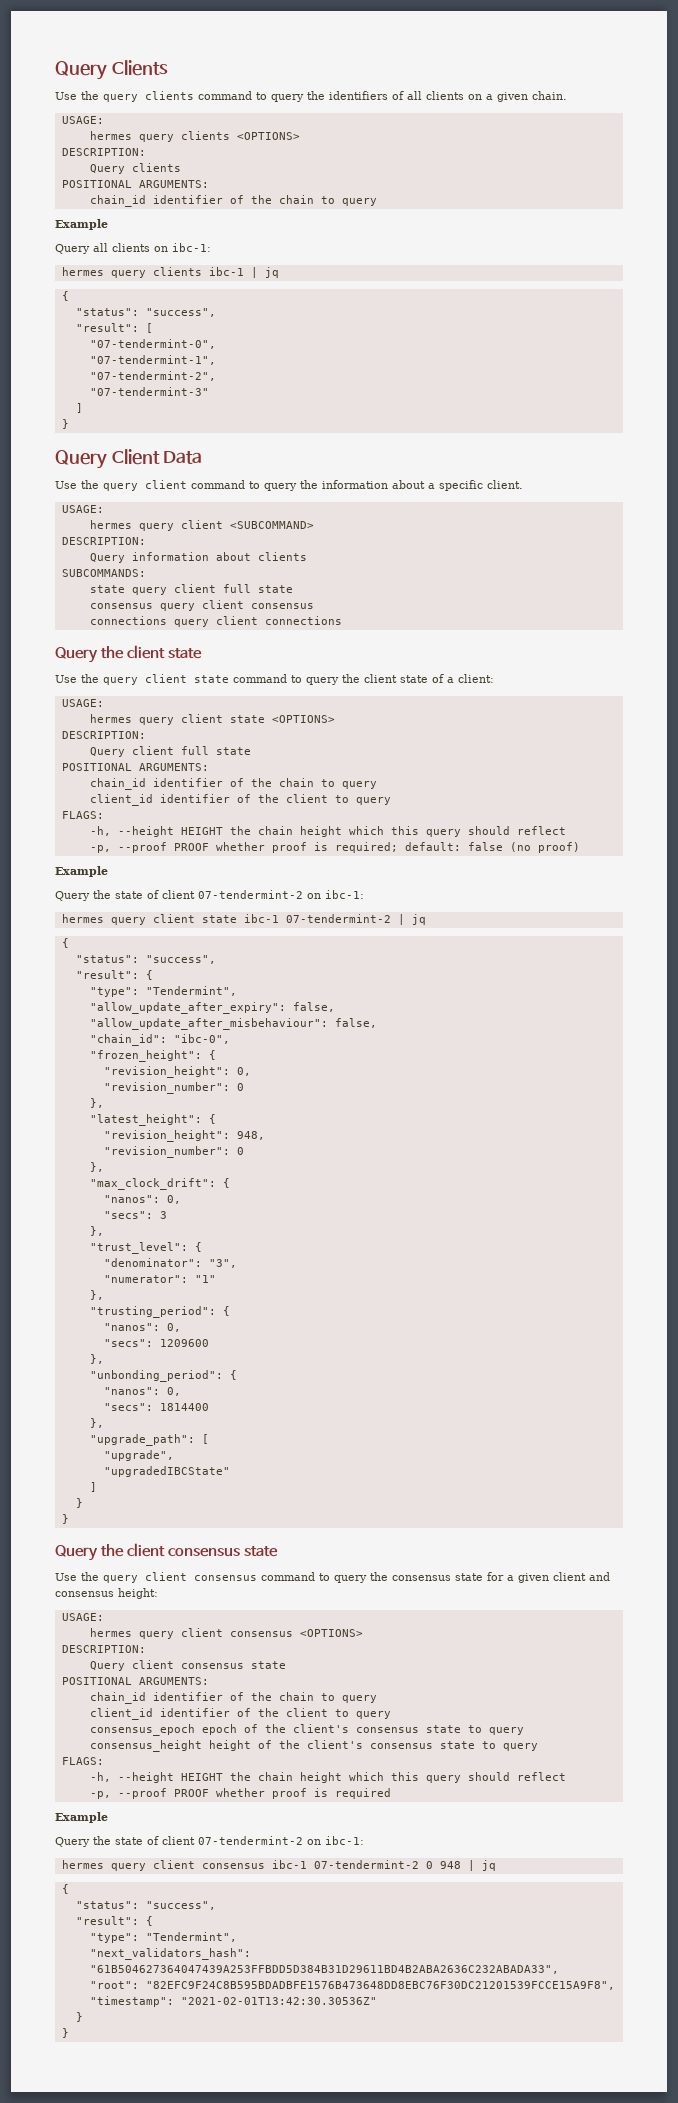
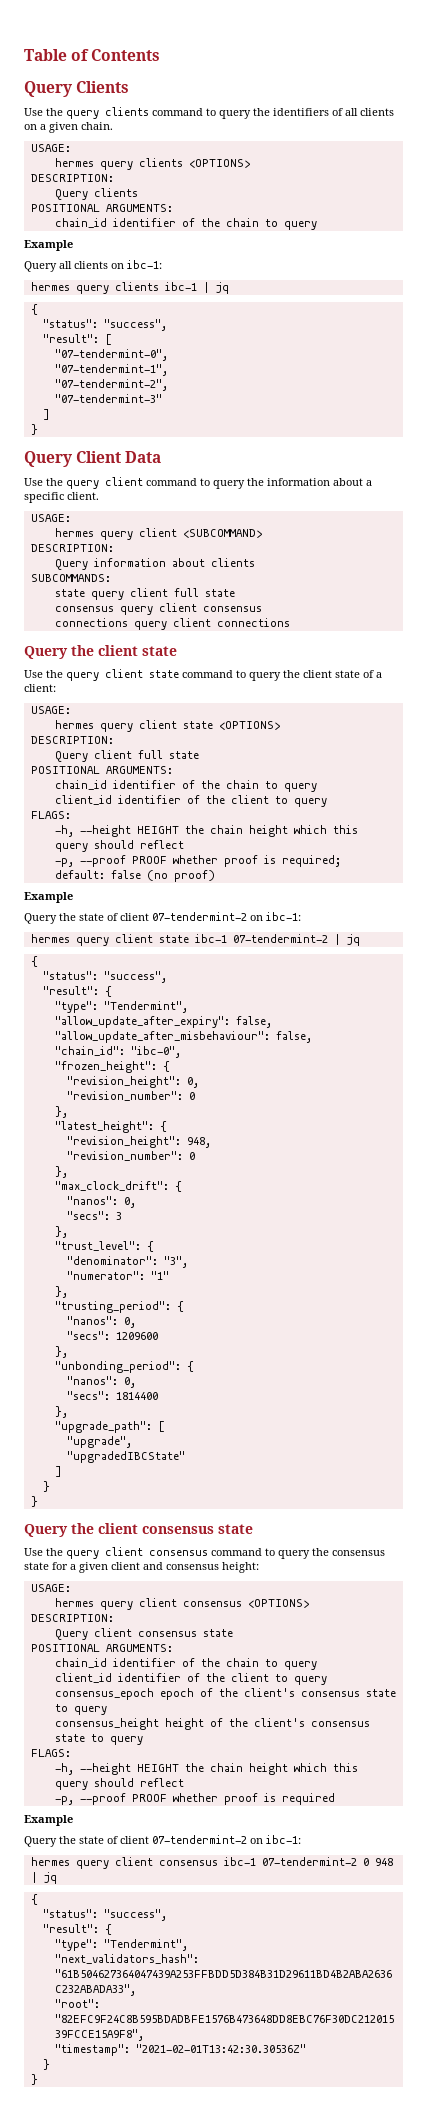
(55, 70) none -> [24,49,161,61] Table of Contents //

